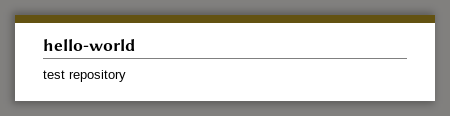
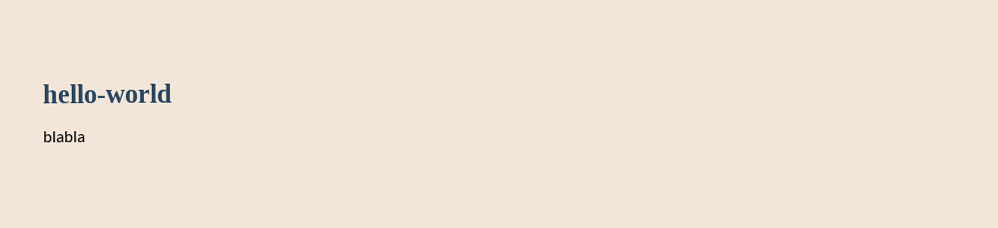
[43,70,126,82] test repository -> [43,131,86,143] blabla

